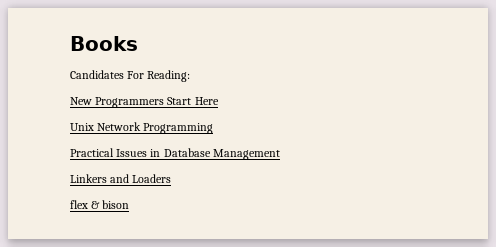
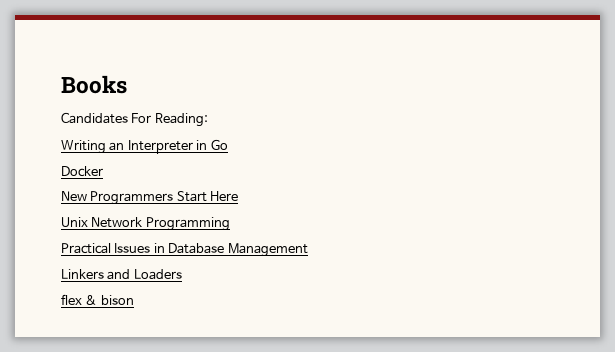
(191, 76) none -> [61,139,228,154] [61,166,103,177] // Writing an Interpreter in Go // Docker

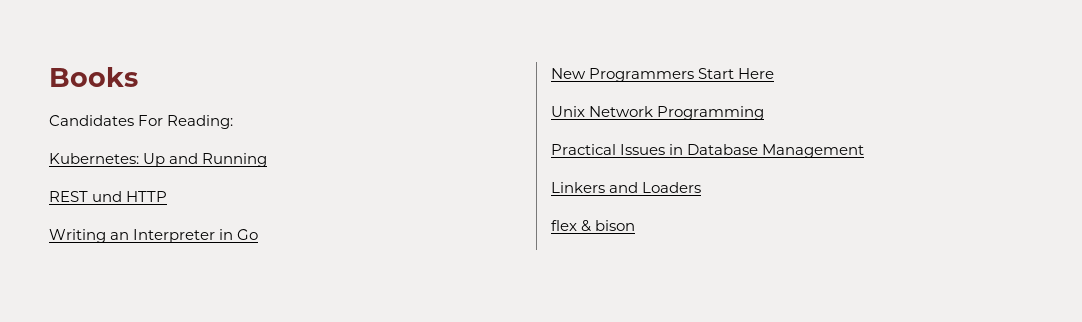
(208, 120) none -> [49,153,268,167] [49,191,168,202] // Kubernetes: Up and Running // REST und HTTP
[61,166,103,177] // Docker -> (259, 234) none

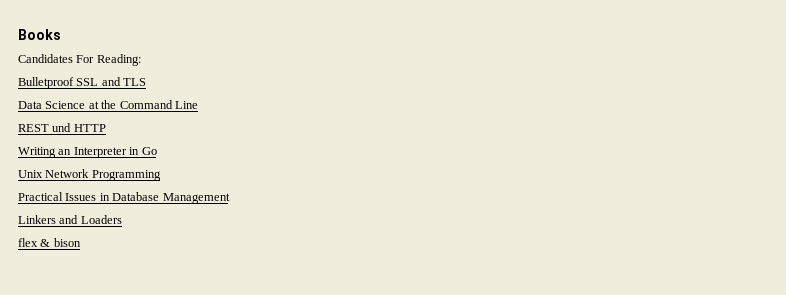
[49,153,268,167] Kubernetes: Up and Running -> [18,77,147,89] [18,100,198,109] Bulletproof SSL and TLS // Data Science at the Command Line
[551,68,775,82] // New Programmers Start Here -> (157, 151) none

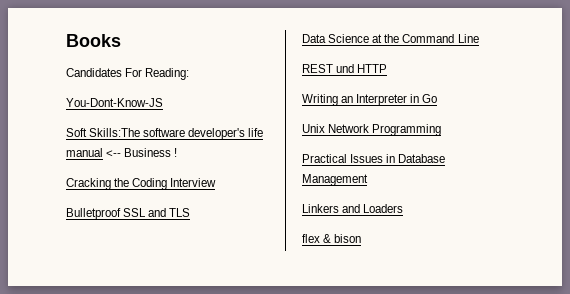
(141, 60) none -> [66,98,163,107] [66,128,264,140] [66,148,178,157] [66,178,217,190] // You-Dont-Know-JS // Soft Skills:The software developer's life manual <-- Business ! // Cracking the Coding Interview

